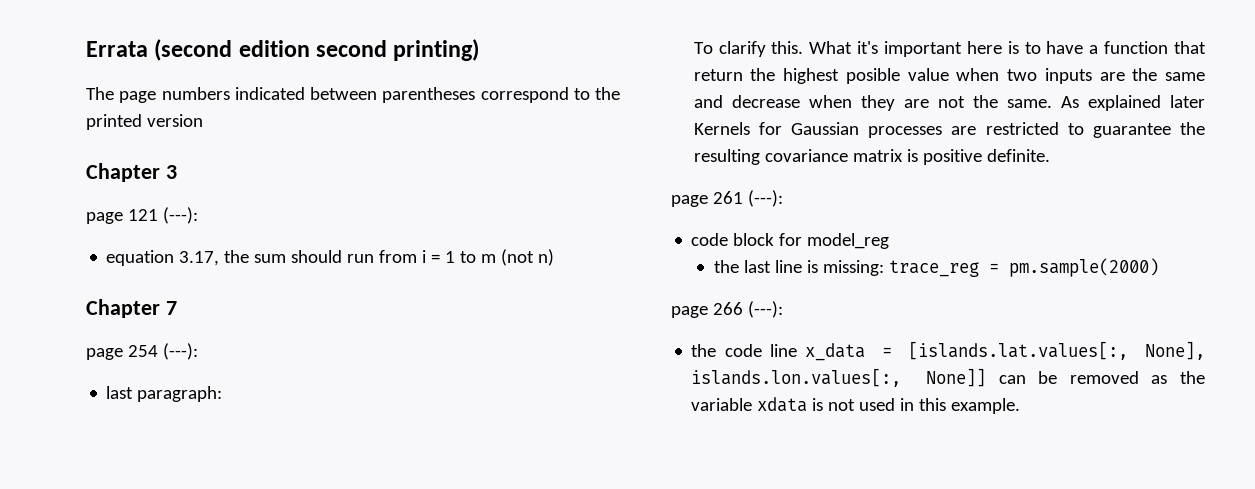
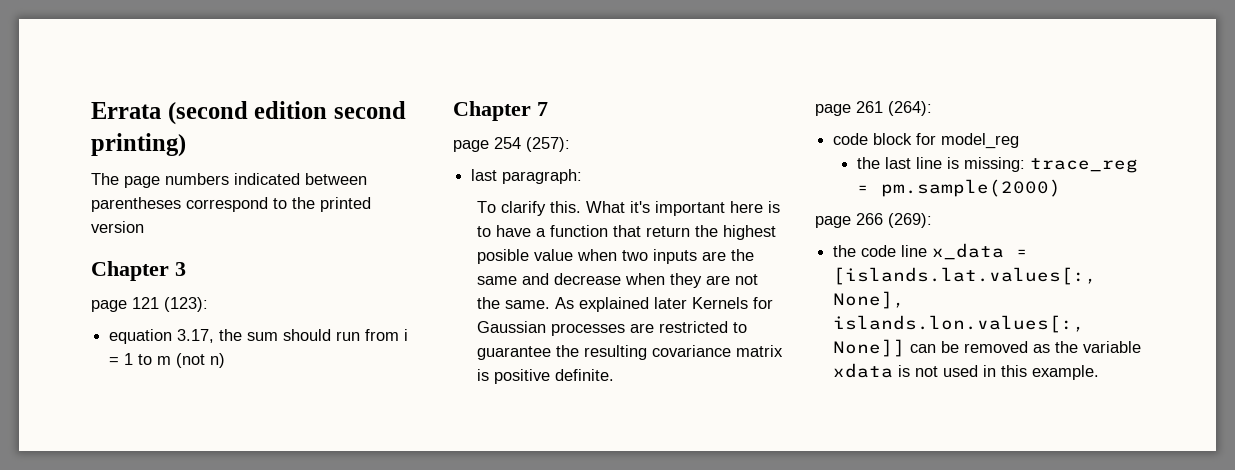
[162,207,198,224] (---): -> [164,297,208,312] (123):
[162,343,198,360] (---): -> [526,137,570,152] (257):
[747,190,783,207] (---): -> [888,101,932,116] (264):
[747,301,783,318] (---): -> [888,213,932,228] (269):

